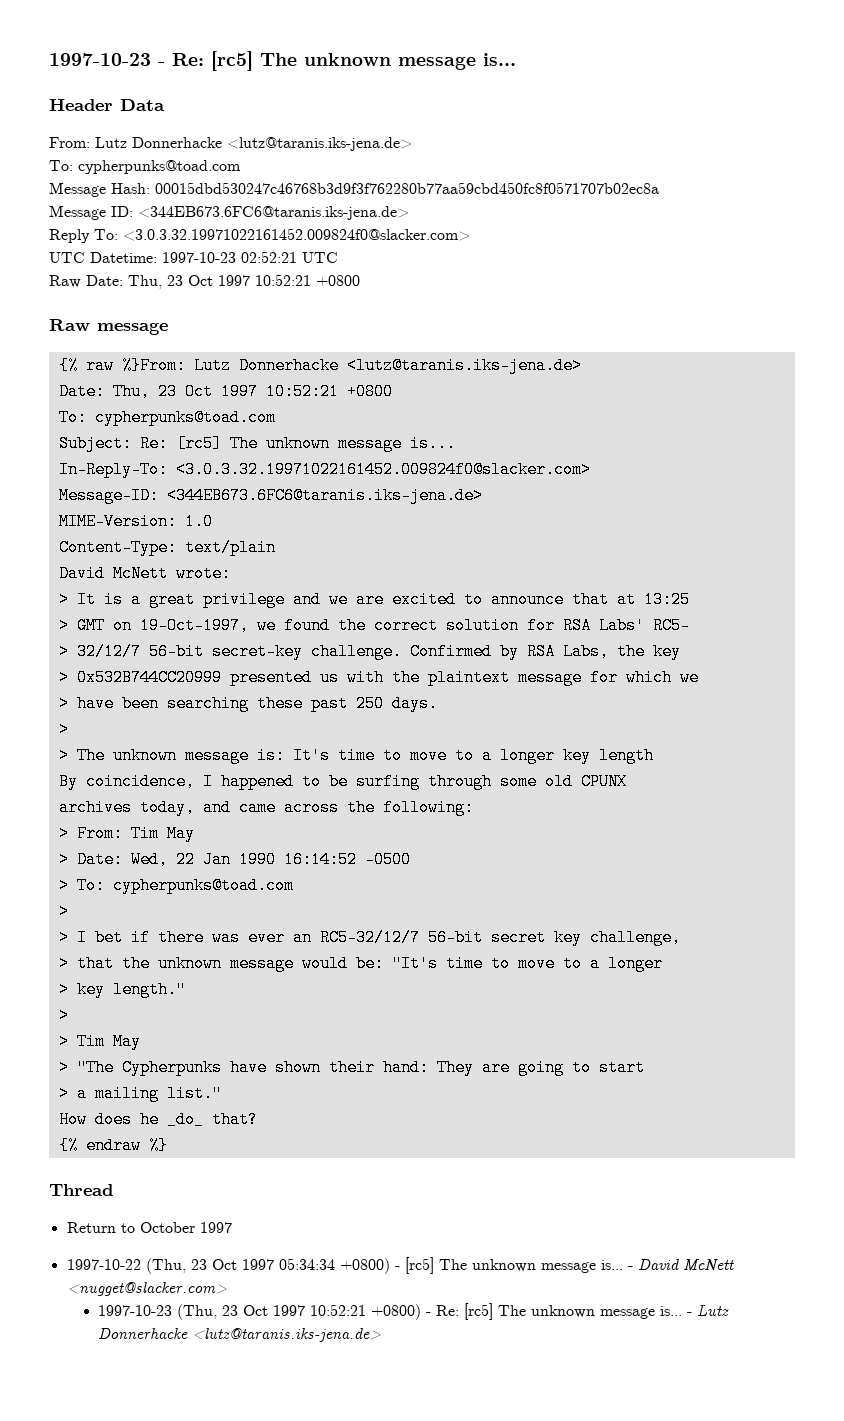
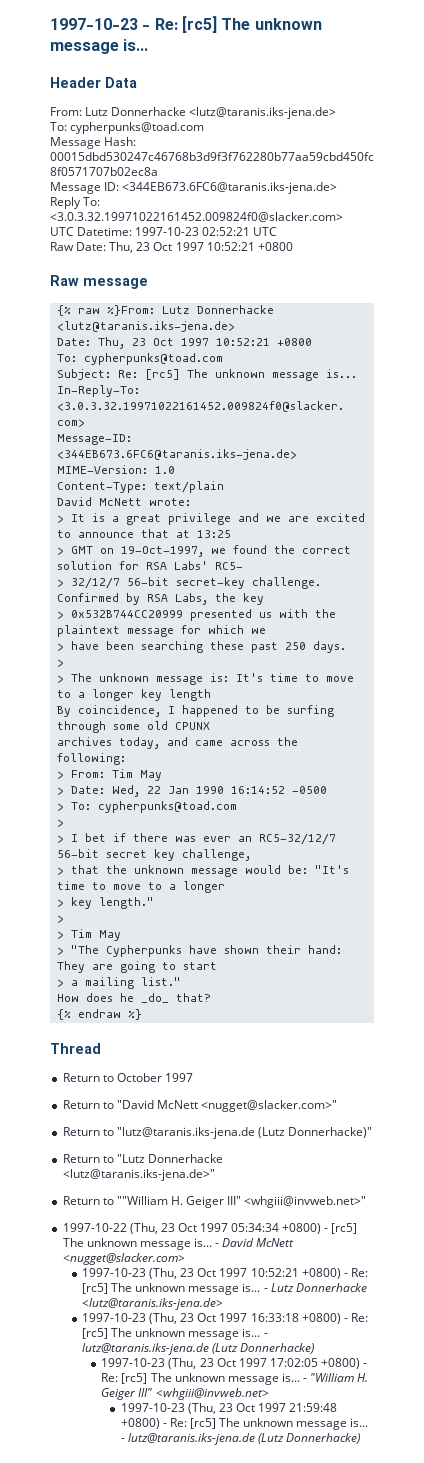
(232, 1227) none -> [62,1100,338,1112] [62,1127,373,1139] [62,1154,223,1163] [62,1169,215,1181] [62,1196,367,1208] // Return to "David McNett <nugget@slacker.com>" // Return to "lutz@taranis.iks-jena.de (Lutz Donnerhacke)" // Return to "Lutz Donnerhacke <lutz@taranis.iks-jena.de>" // Return to ""William H. Geiger III" <whgiii@invweb.net>"
(382, 1335) none -> [82,1313,368,1324] [82,1328,268,1340] [82,1343,315,1355] [101,1358,368,1369] [101,1373,369,1385] [101,1388,269,1400] [120,1403,338,1414] [120,1418,369,1430] [120,1433,361,1445] // 1997-10-23 (Thu, 23 Oct 1997 16:33:18 +0800) - Re: [rc5] The unknown message is... - lutz@taranis.iks-jena.de (Lutz Donnerhacke) // 1997-10-23 (Thu, 23 Oct 1997 17:02:05 +0800) - Re: [rc5] The unknown message is... - "William H. Geiger III" <whgiii@invweb.net> // 1997-10-23 (Thu, 23 Oct 1997 21:59:48 +0800) - Re: [rc5] The unknown message is... - lutz@taranis.iks-jena.de (Lutz Donnerhacke)

